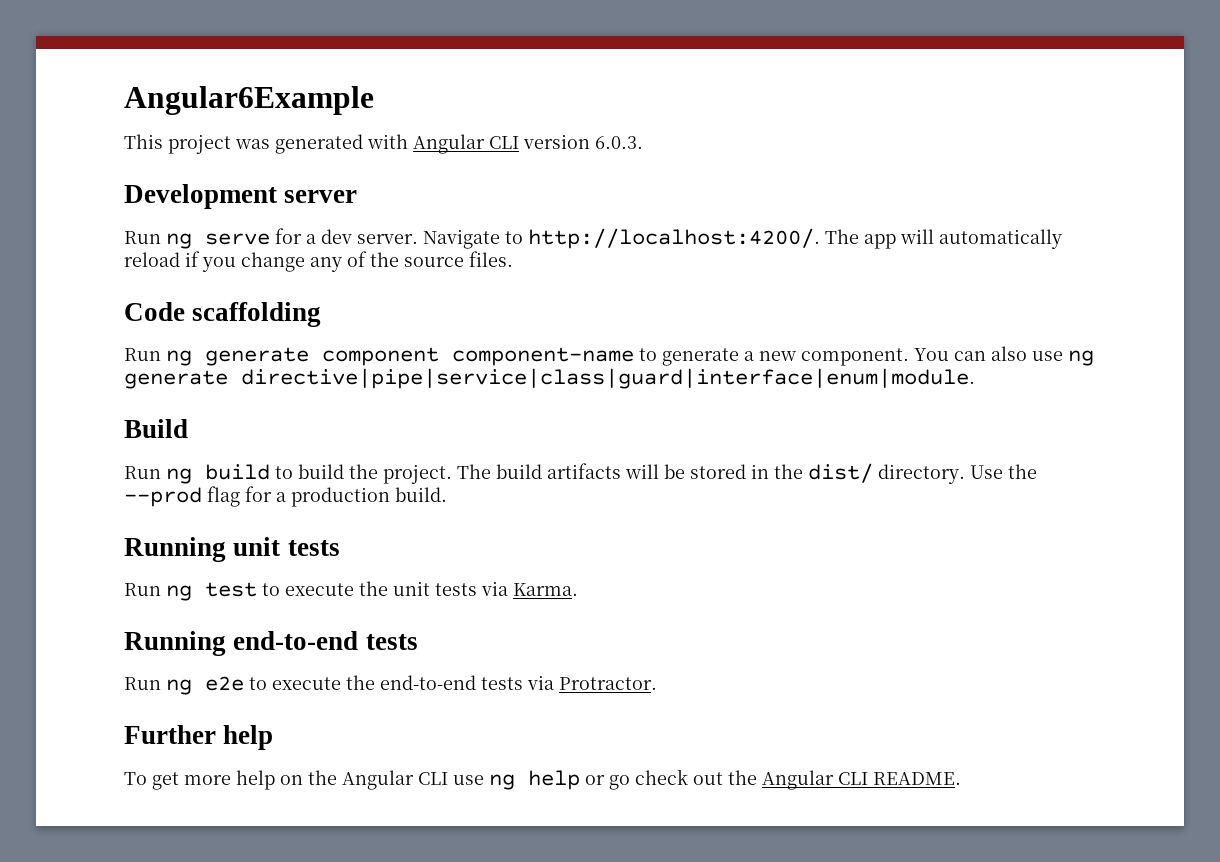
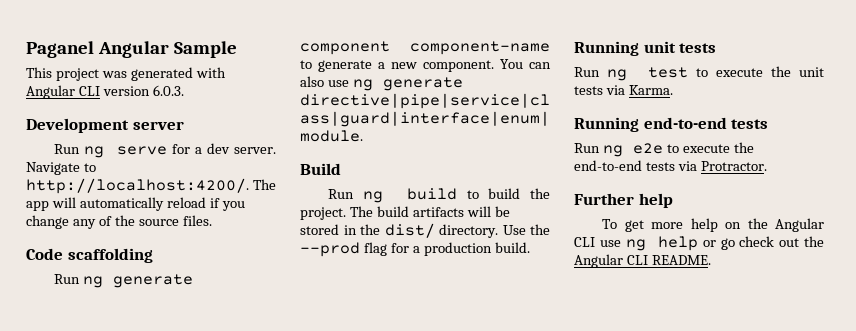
[124,86,374,115] Angular6Example -> [26,41,237,58] Paganel Angular Sample

